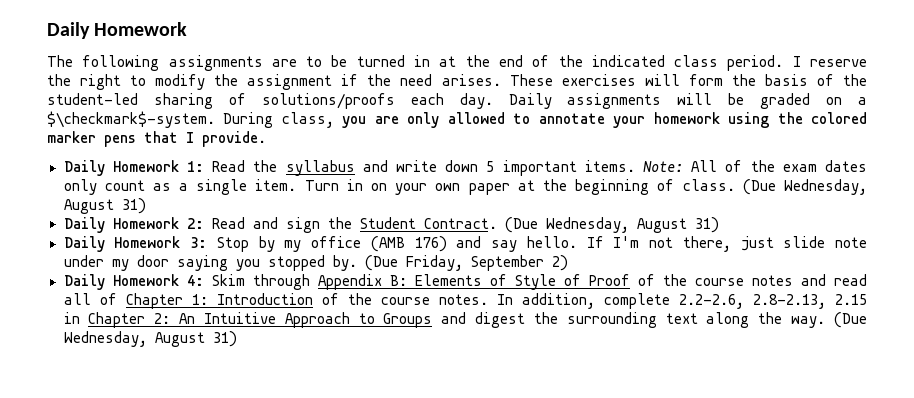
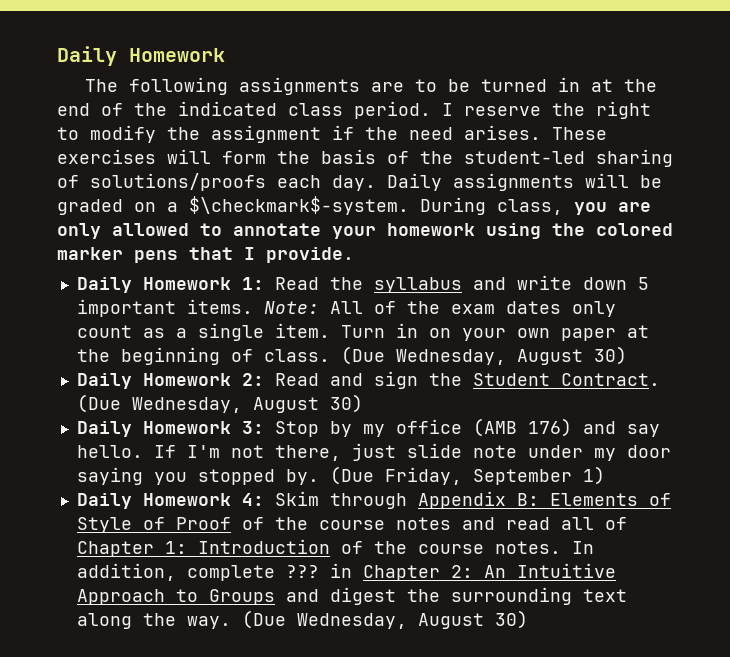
[121,198,146,214] 31) -> [593,346,627,365] 30)
[694,217,719,233] 31) -> [329,394,363,413] 30)
[551,255,568,271] 2) -> [582,466,605,485] 1)
[678,294,868,309] 2.2-2.6, 2.8-2.13, 2.15 -> [285,565,319,578] ???
[212,331,237,347] 31) -> [494,610,528,629] 30)

